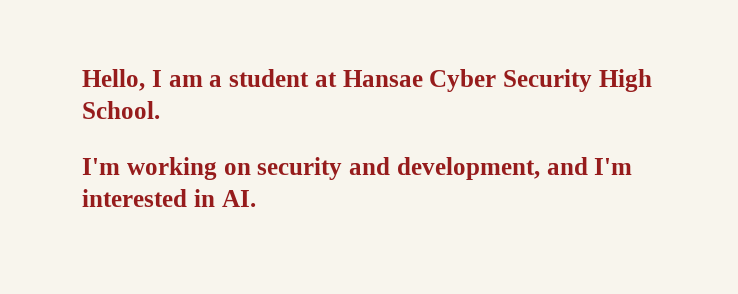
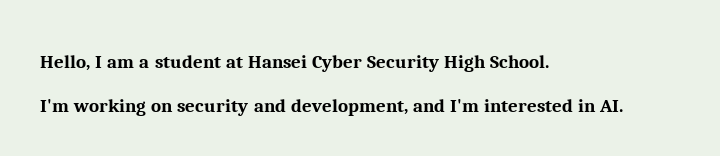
[342,70,423,87] Hansae -> [247,55,307,68] Hansei

